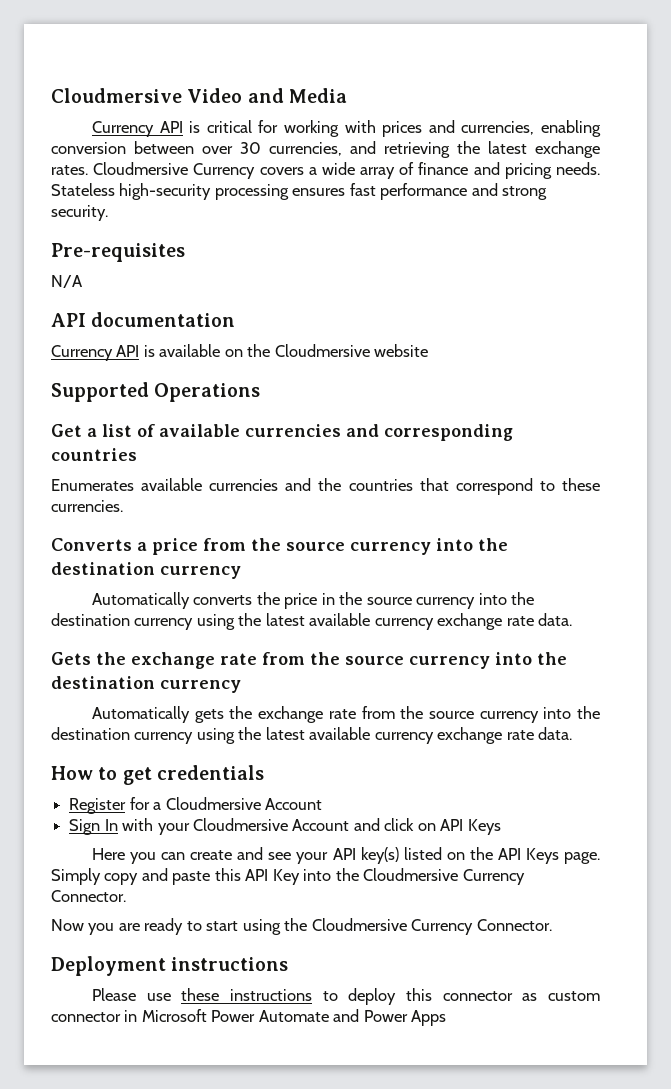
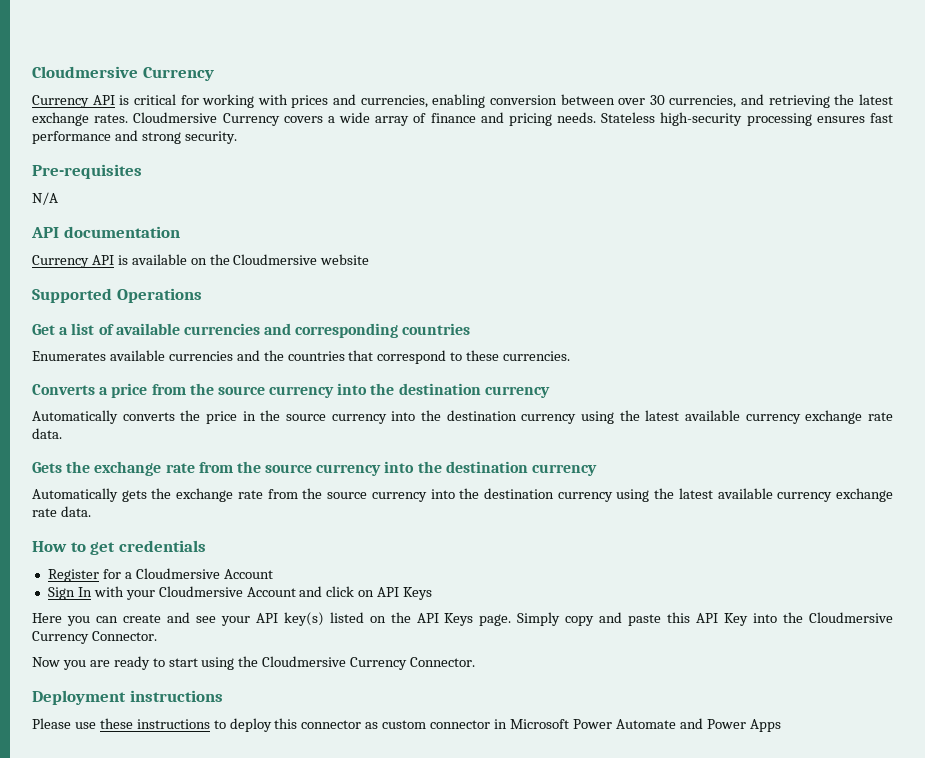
[51,88,347,103] Cloudmersive Video and Media -> [32,66,214,81] Cloudmersive Currency

